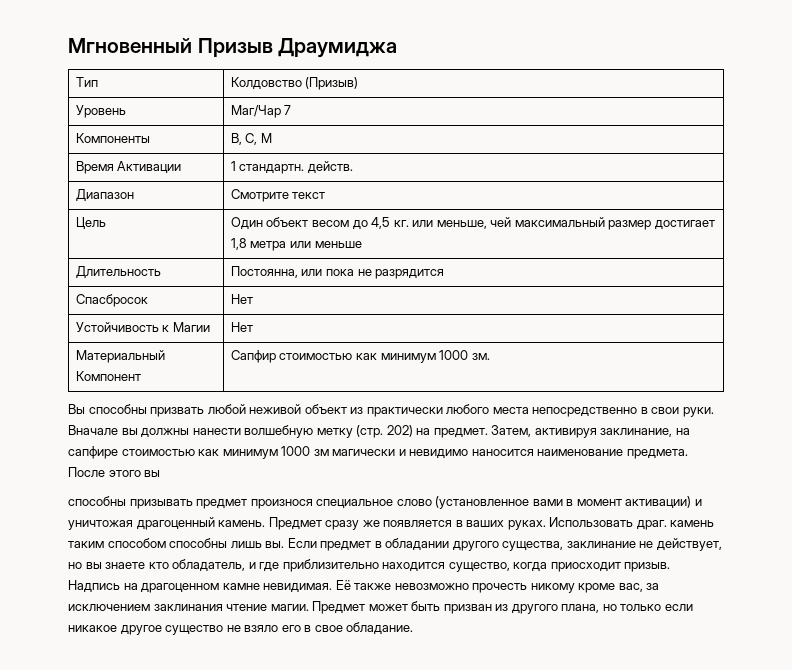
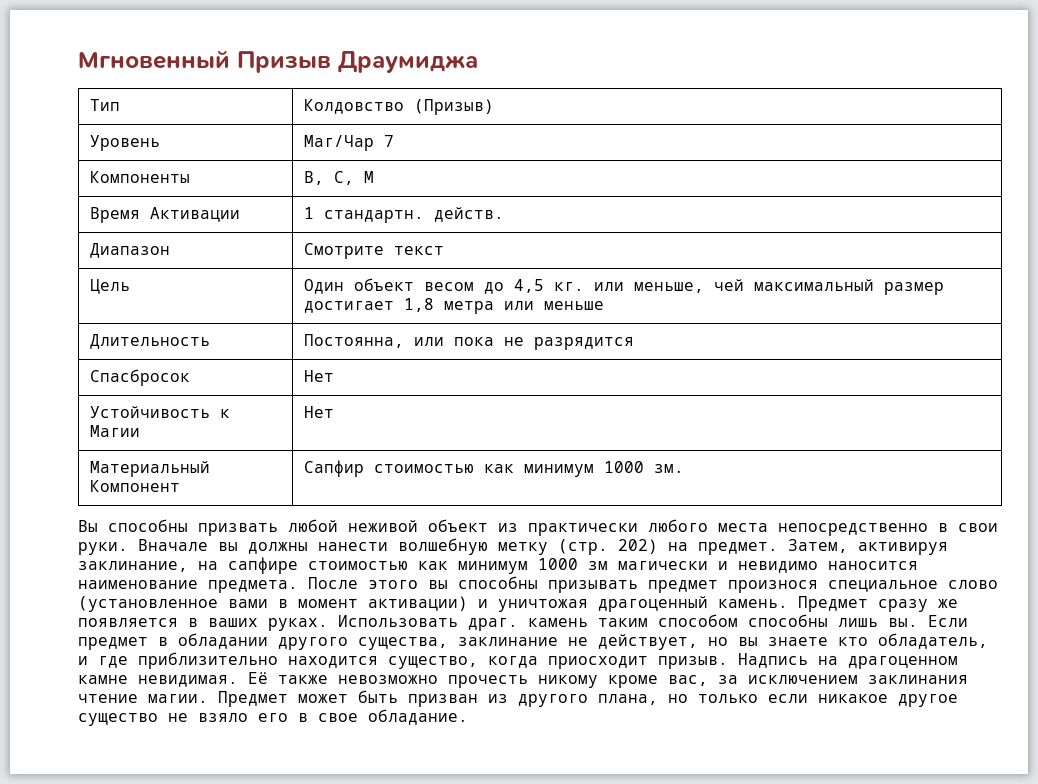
(161, 473) // -> (448, 584) none

